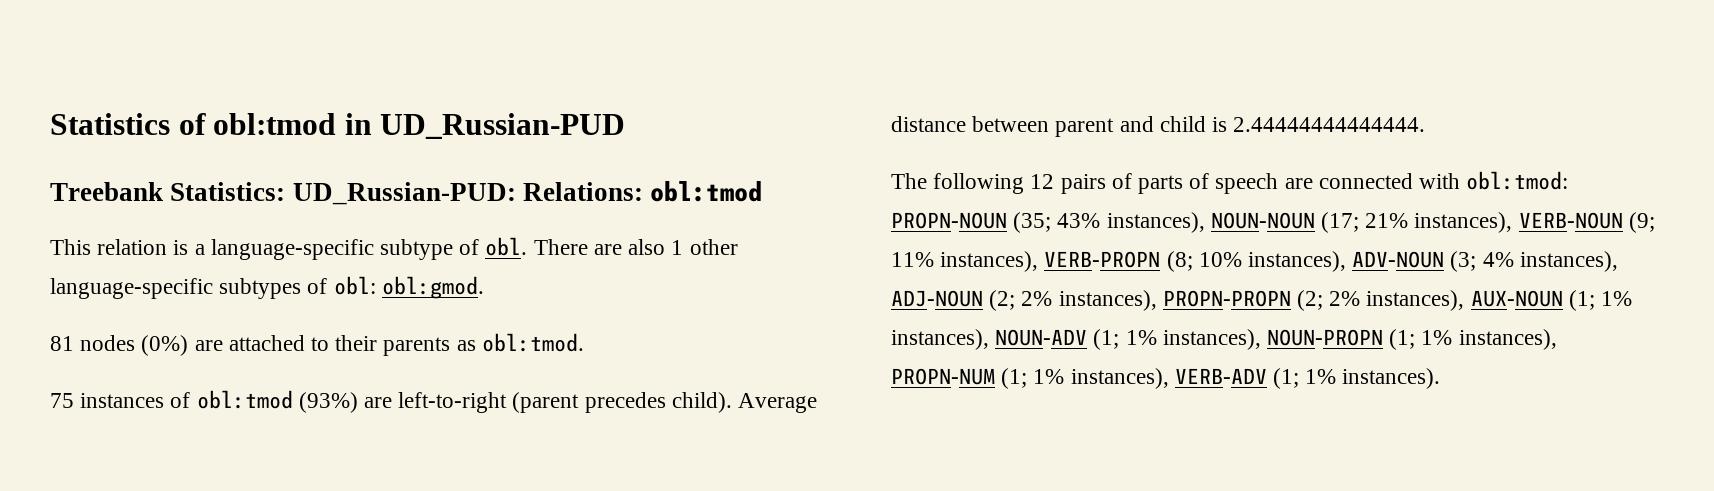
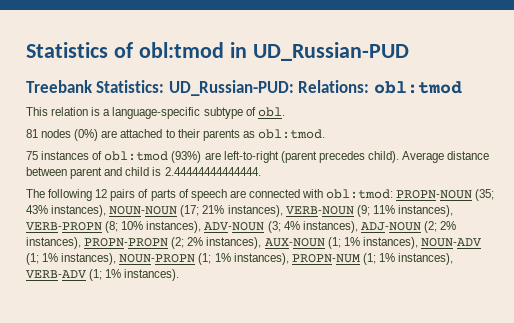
[533,239,738,255] [50,276,484,299] There are also 1 other language-specific subtypes of obl: obl:gmod. -> (285, 112) none

